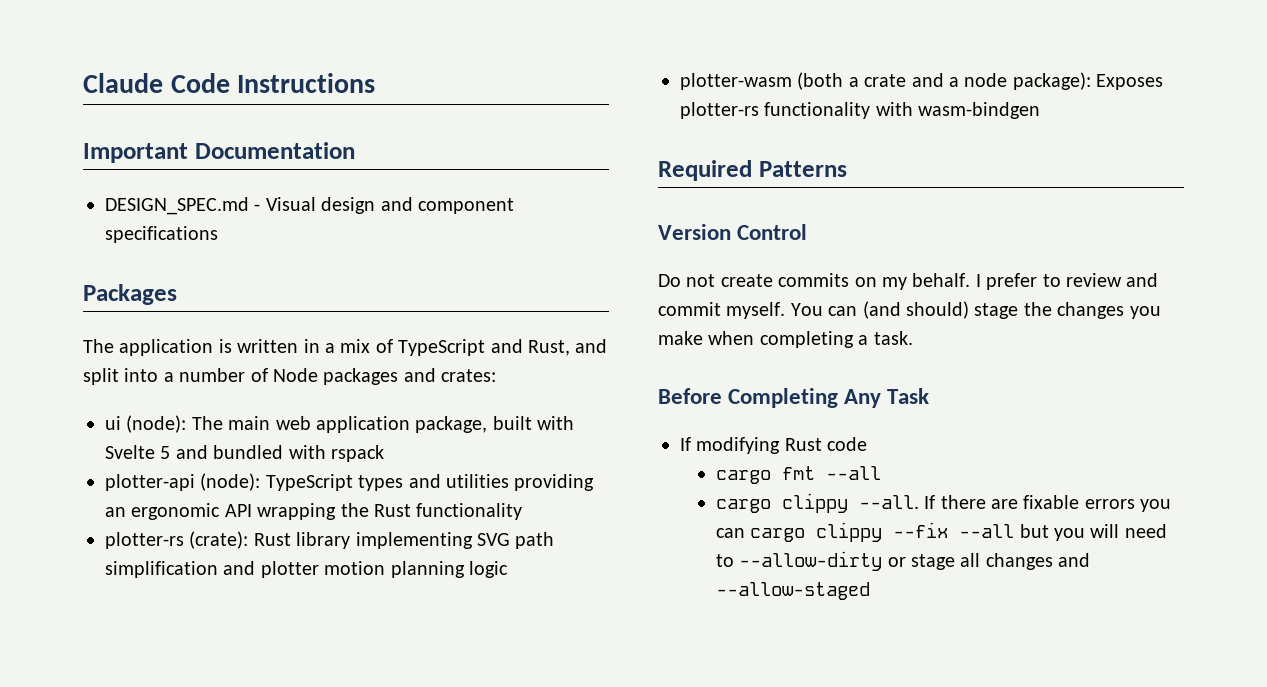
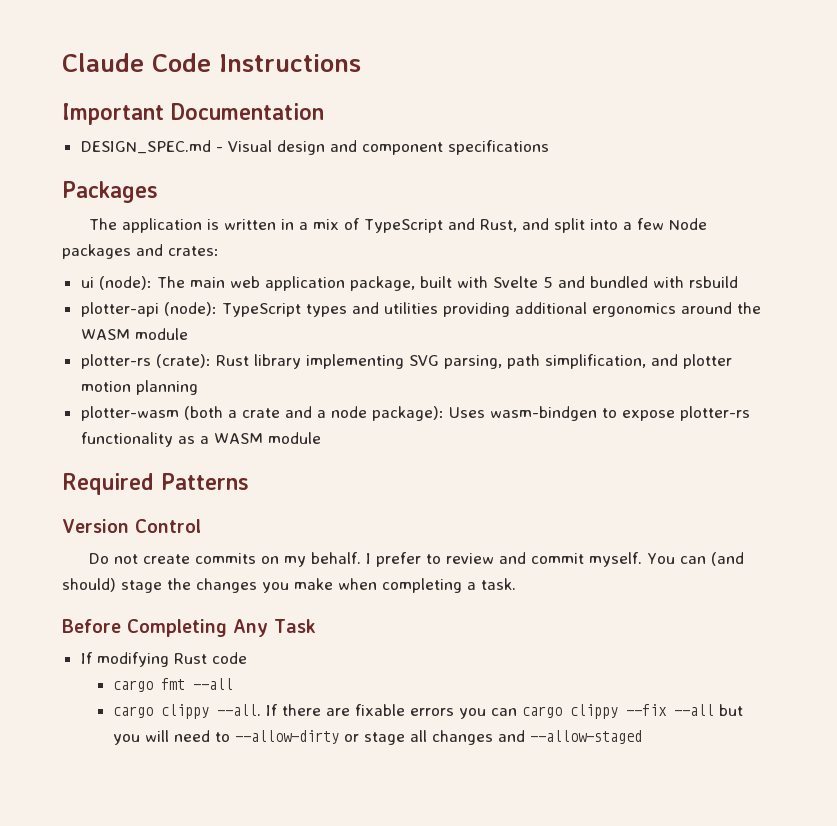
[179,368,268,382] number of -> [636,218,664,230] few
[331,445,384,462] rspack -> [688,276,738,288] rsbuild
[105,503,523,520] an ergonomic API wrapping the Rust functionality -> [514,302,761,317] [80,328,188,340] additional ergonomics around the WASM module
[515,532,555,549] [105,561,218,578] path simplification -> [443,354,646,369] parsing, path simplification,
[469,561,508,578] logic -> (198, 387) none
[1096,74,1164,90] [680,102,1041,119] Exposes plotter-rs functionality with wasm-bindgen -> [448,406,750,421] [80,432,321,447] Uses wasm-bindgen to expose plotter-rs functionality as a WASM module

